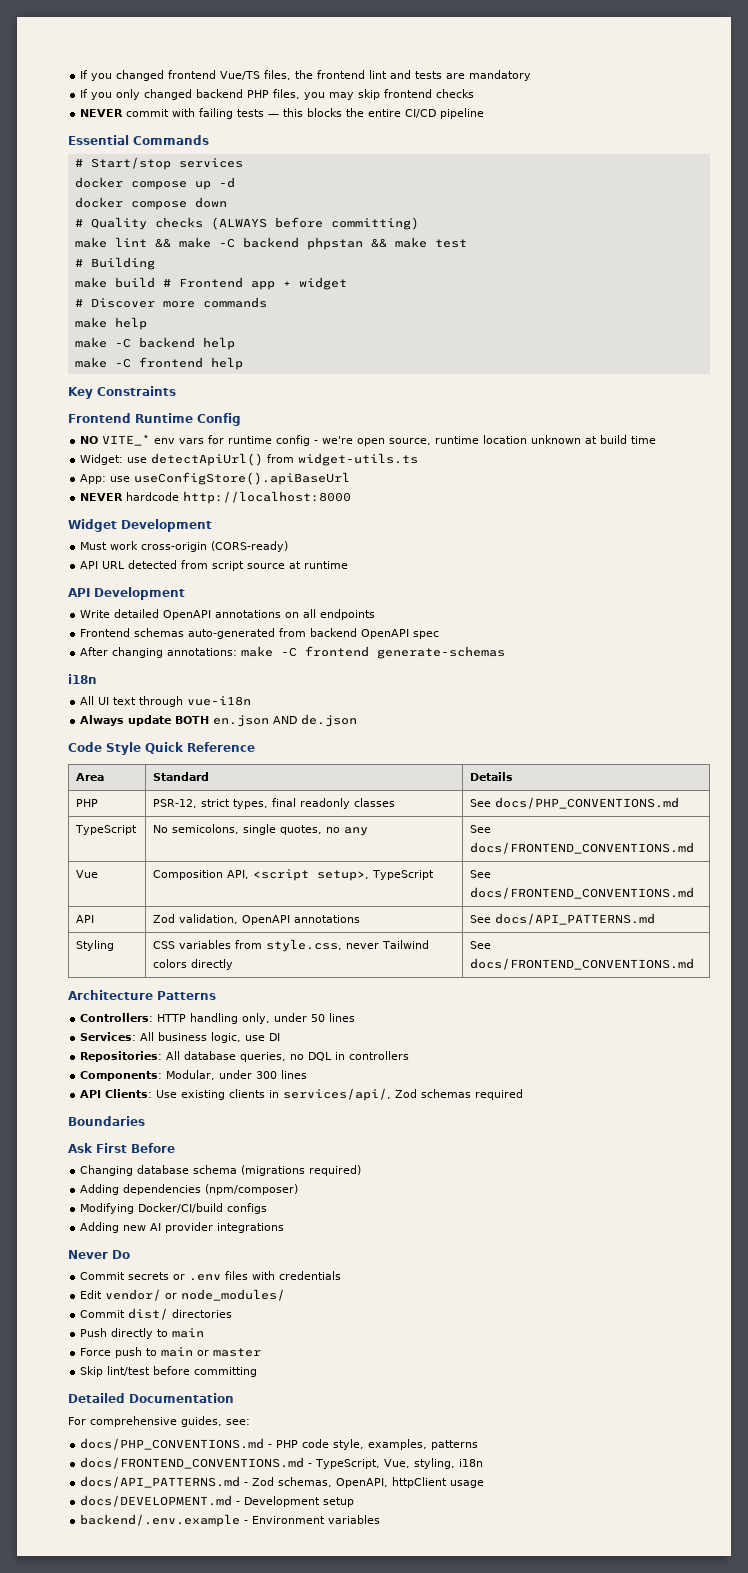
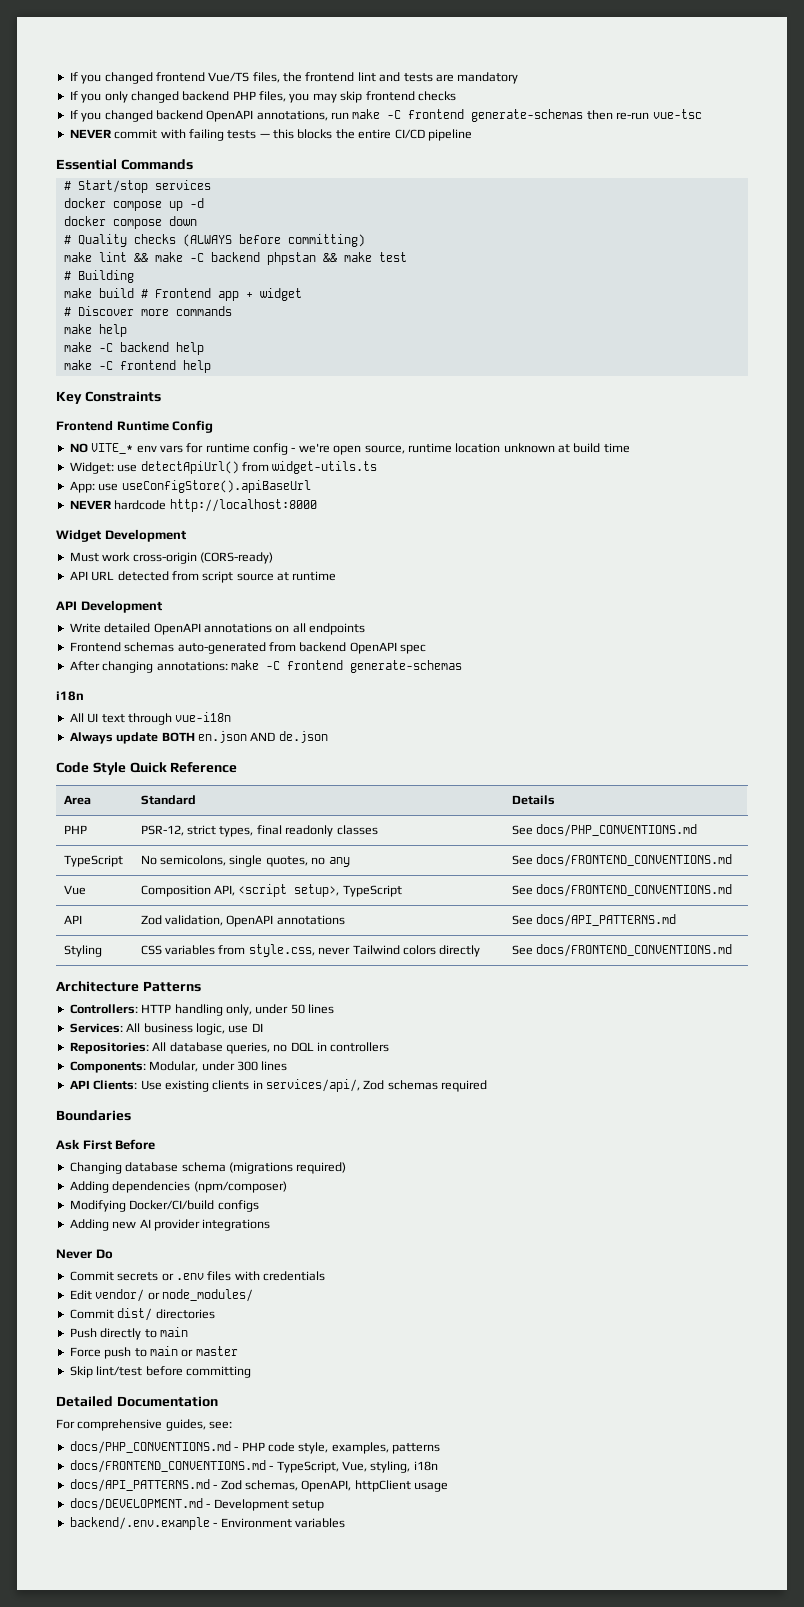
(475, 93) none -> [69,109,702,122] // If you changed backend OpenAPI annotations, run make -C frontend generate-schemas then re-run vue-tsc

